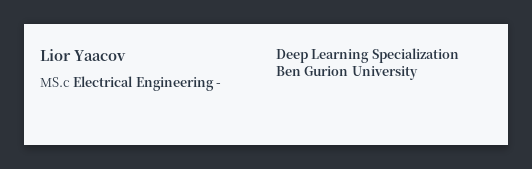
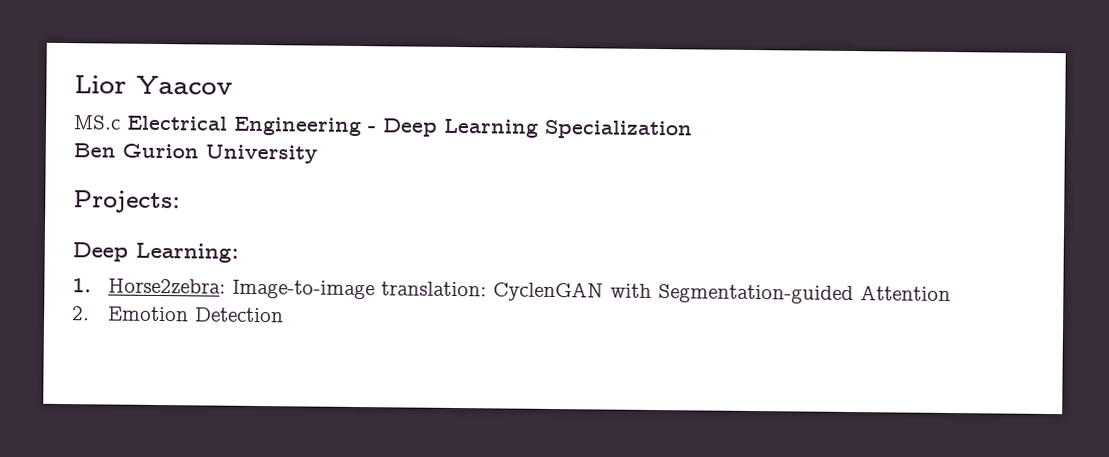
(418, 73) none -> [73,190,181,214] [72,242,239,263] [72,278,951,305] [72,306,284,323] // Projects: // Deep Learning: // 1. Horse2zebra: Image-to-image translation: CyclenGAN with Segmentation-guided Attention // 2. Emotion Detection

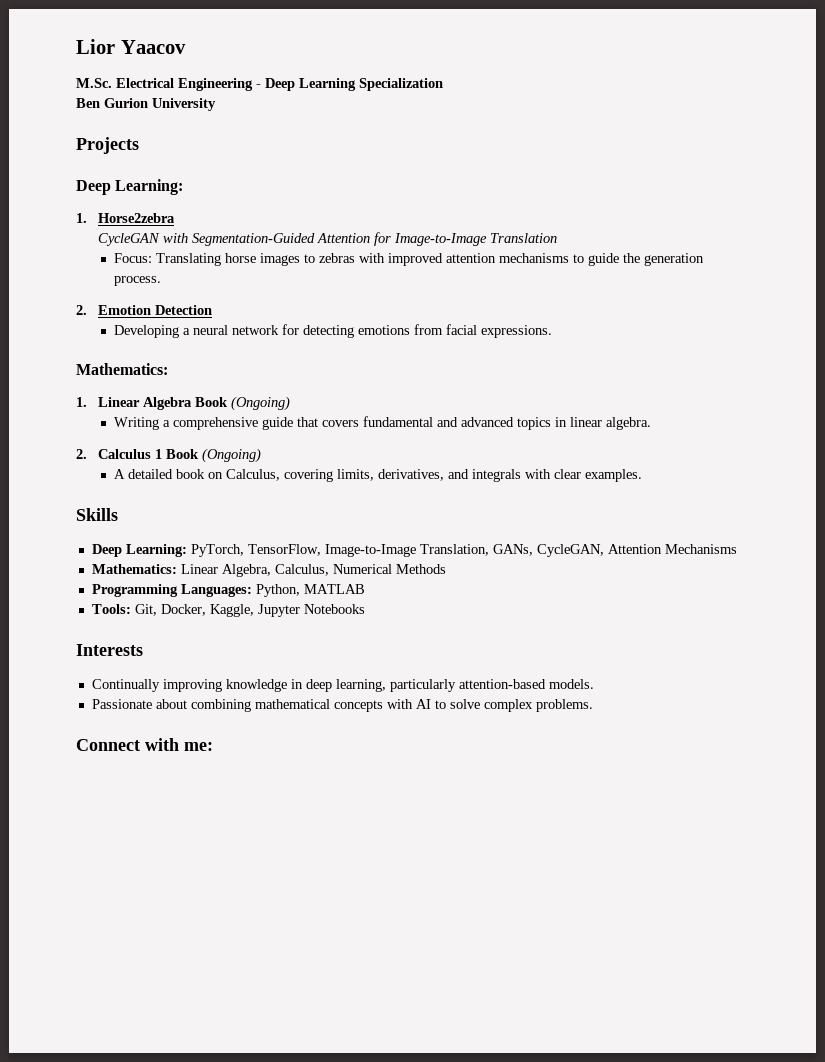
[73,115,121,130] MS.c -> [76,78,112,88] M.Sc.
[73,190,181,214] Projects: -> [76,137,139,154] Projects
[107,278,951,305] [72,306,284,323] Horse2zebra: Image-to-image translation: CyclenGAN with Segmentation-guided Attention // 2. Emotion Detection -> [97,213,175,223] [97,232,557,246] [113,253,704,266] [113,276,161,286] [76,305,212,315] [113,324,552,338] [76,363,168,375] [76,396,290,411] [113,416,651,430] [76,448,261,463] [113,469,642,482] [76,508,118,521] [91,544,737,557] [91,564,446,577] [91,584,365,597] [91,604,365,617] [76,644,143,656] [91,679,594,692] [91,699,593,712] [76,738,213,751] Horse2zebra // CycleGAN with Segmentation-Guided Attention for Image-to-Image Translation // Focus: Translating horse images to zebras with improved attention mechanisms to guide the generation process. // 2. Emotion Detection // Developing a neural network for detecting emotions from facial expressions. // Mathematics: // 1. Linear Algebra Book (Ongoing) // Writing a comprehensive guide that covers fundamental and advanced topics in linear algebra. // 2. Calculus 1 Book (Ongoing) // A detailed book on Calculus, covering limits, derivatives, and integrals with clear examples. // Skills // Deep Learning: PyTorch, TensorFlow, Image-to-Image Translation, GANs, CycleGAN, Attention Mechanisms // Mathematics: Linear Algebra, Calculus, Numerical Methods // Programming Languages: Python, MATLAB // Tools: Git, Docker, Kaggle, Jupyter Notebooks // Interests // Continually improving knowledge in deep learning, particularly attention-based models. // Passionate about combining mathematical concepts with AI to solve complex problems. // Connect with me:

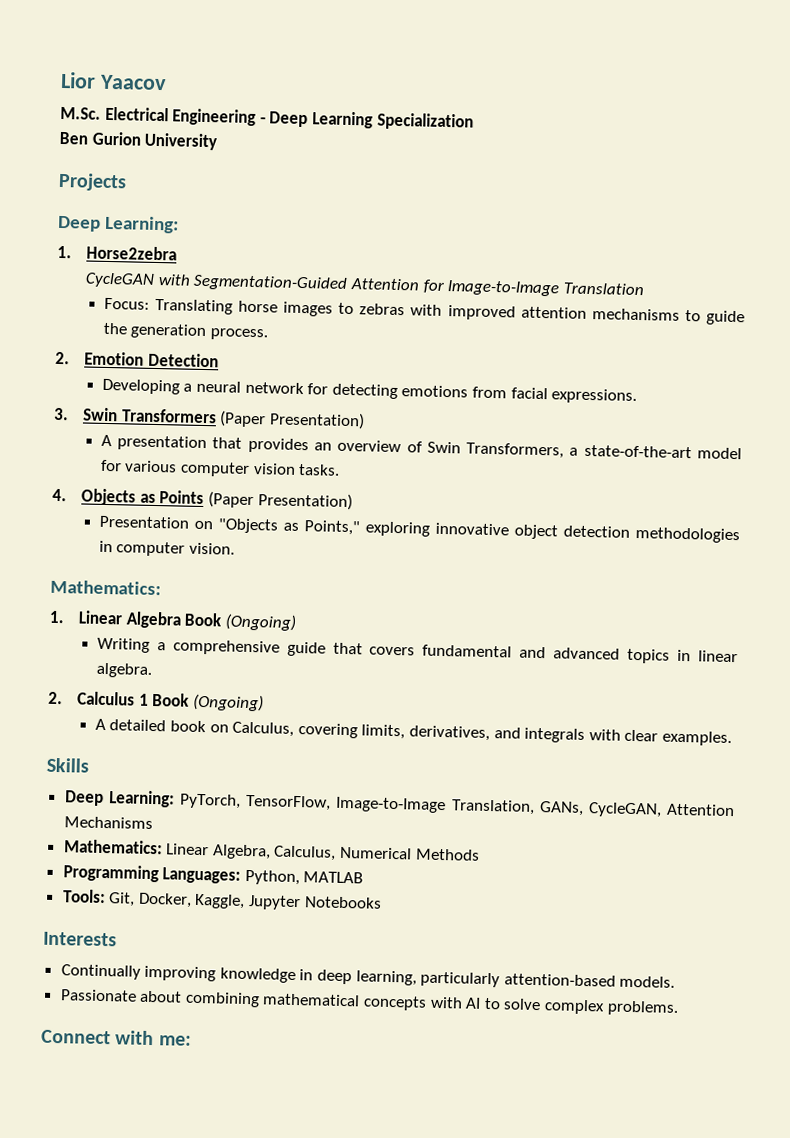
(552, 331) none -> [54,407,365,430] [100,434,742,460] [99,459,341,477] [52,488,353,511] [98,515,740,544] [98,540,236,557] // 3. Swin Transformers (Paper Presentation) // A presentation that provides an overview of Swin Transformers, a state-of-the-art model for various computer vision tasks. // 4. Objects as Points (Paper Presentation) // Presentation on "Objects as Points," exploring innovative object detection methodologies in computer vision.

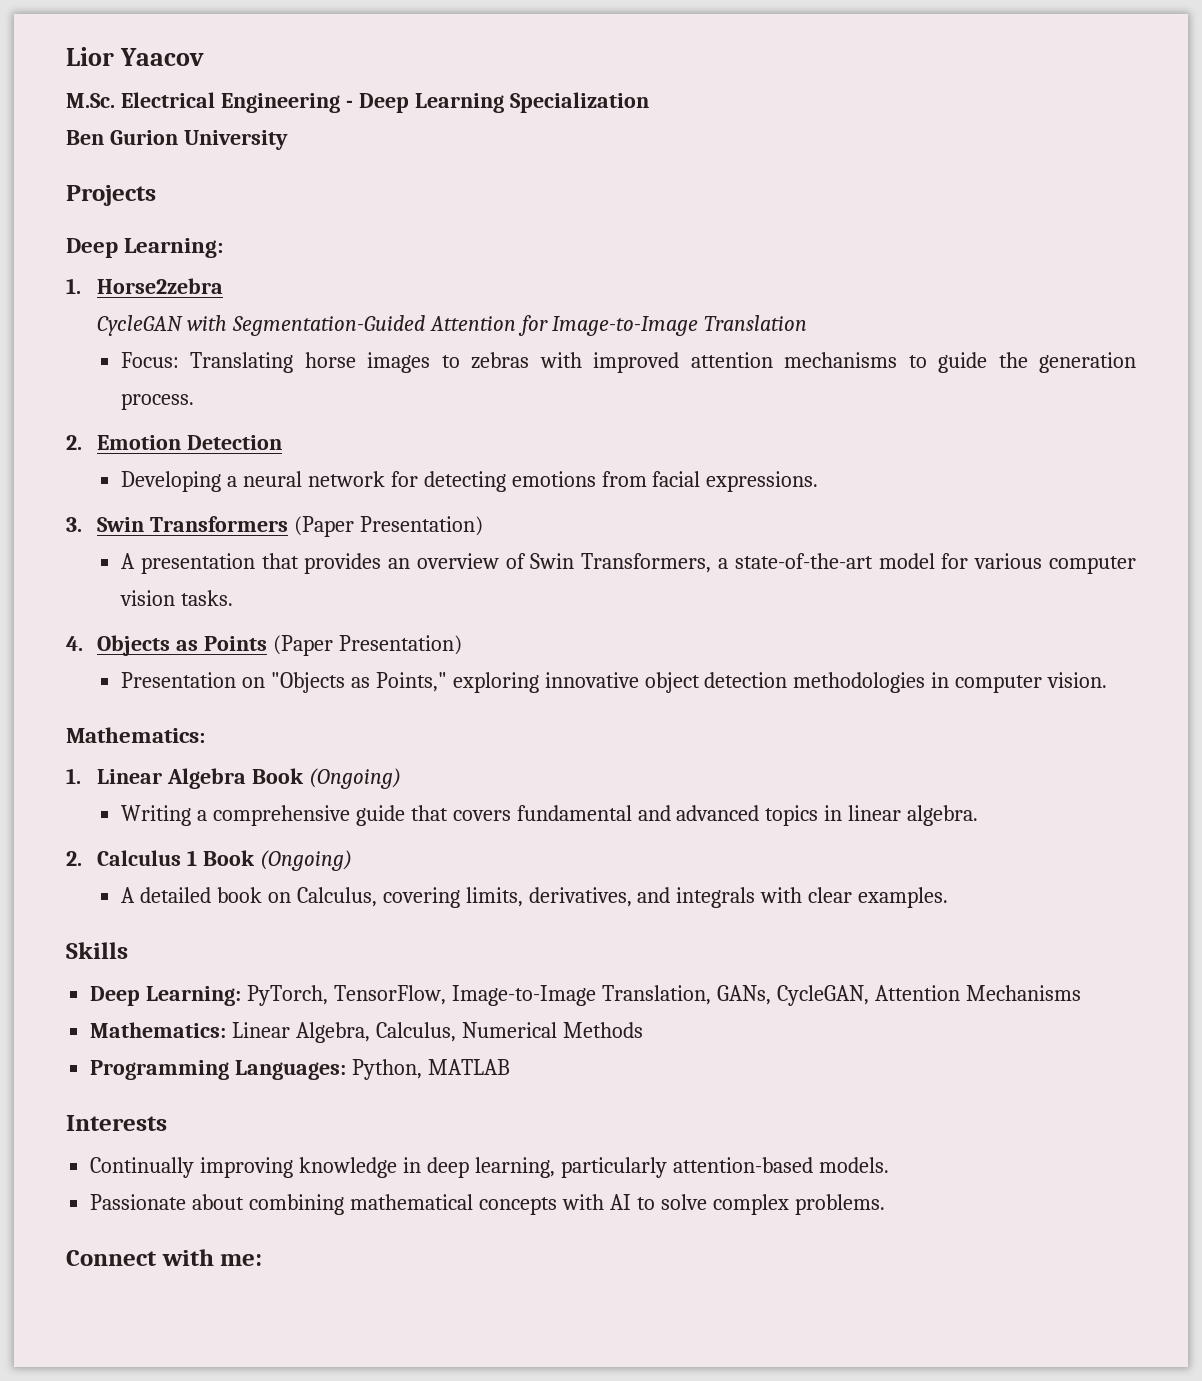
[62,889,382,911] // Tools: Git, Docker, Kaggle, Jupyter Notebooks -> (511, 1067) none

